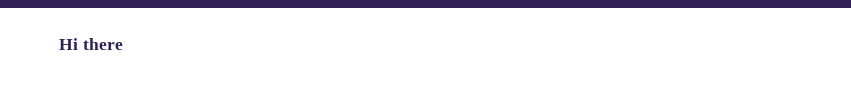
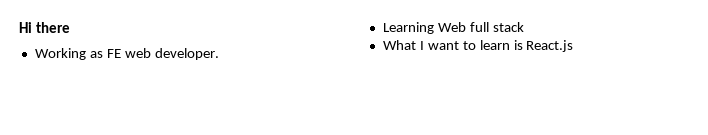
(123, 44) none -> [34,48,219,60] [382,22,524,34] [382,40,574,52] // Working as FE web developer. // Learning Web full stack // What I want to learn is React.js

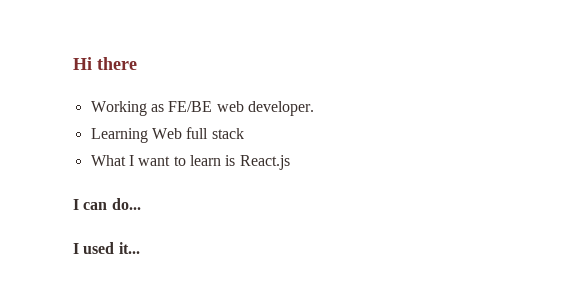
[106,49,121,58] FE -> [168,101,213,112] FE/BE
(574, 46) none -> [73,198,141,210] [73,242,140,254] // I can do... // I used it...

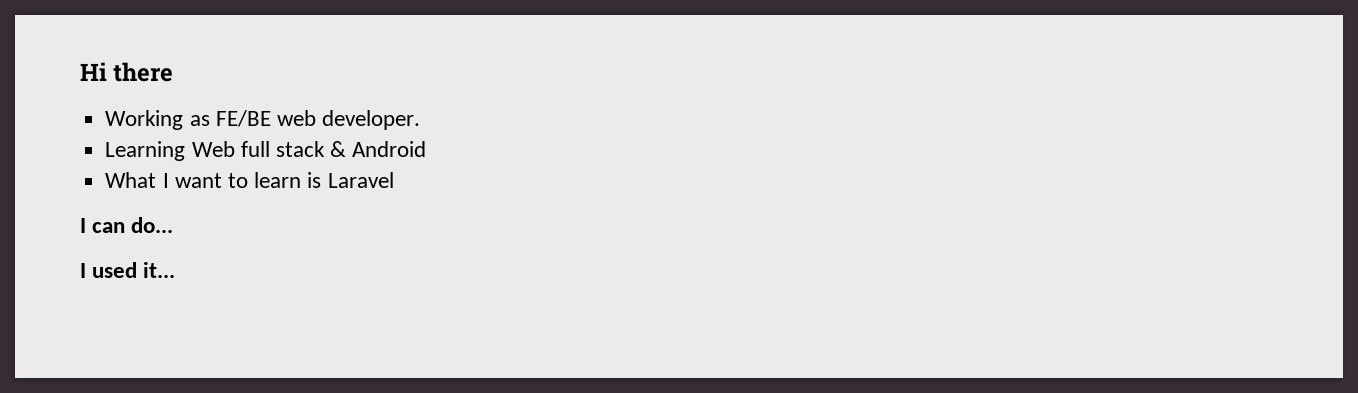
(244, 133) none -> [330,141,427,157] & Android
[239,155,290,170] React.js -> [327,172,394,188] Laravel

